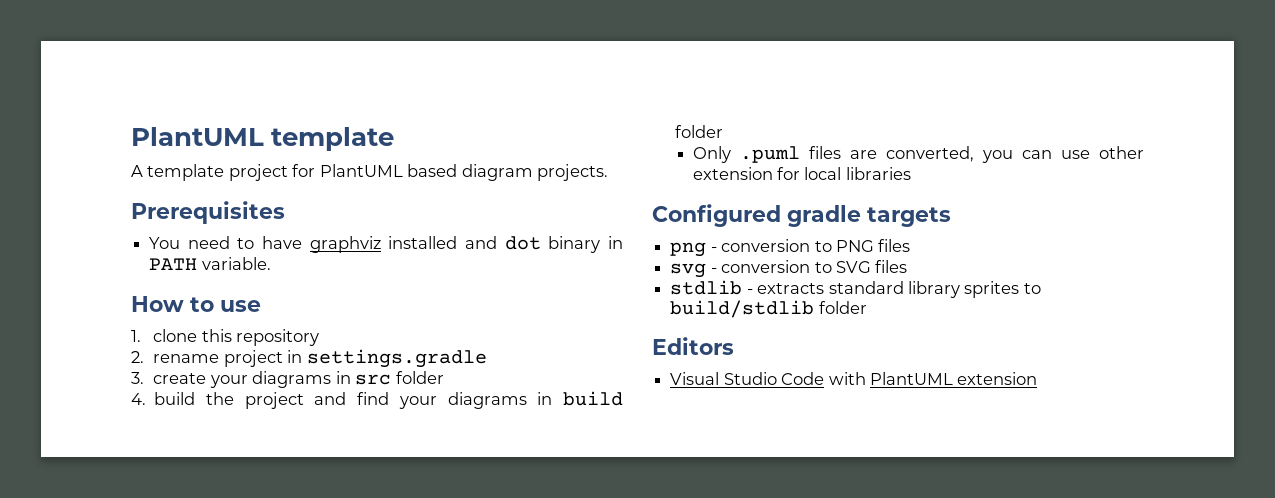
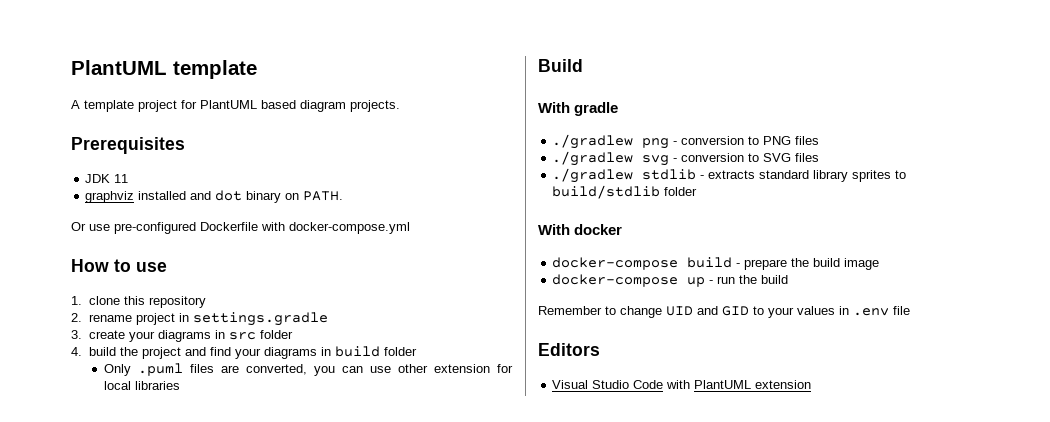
[149,236,303,249] You need to have -> [85,174,129,183] JDK 11 //
[608,236,623,249] [149,257,271,270] in PATH variable. -> [285,191,344,201] [71,222,410,234] on PATH. // Or use pre-configured Dockerfile with docker-compose.yml
[652,204,781,227] Configured -> [538,59,583,72] [538,102,570,113] Build // With
[867,207,951,227] targets // -> [552,134,634,149] // ./gradlew
(911, 245) none -> [552,151,634,166] ./gradlew
(908, 266) none -> [552,168,634,183] ./gradlew
(867, 307) none -> [538,224,623,235] [552,257,880,270] [552,274,789,287] [538,306,910,318] // With docker // docker-compose build - prepare the build image // docker-compose up - run the build // Remember to change UID and GID to your values in .env file

